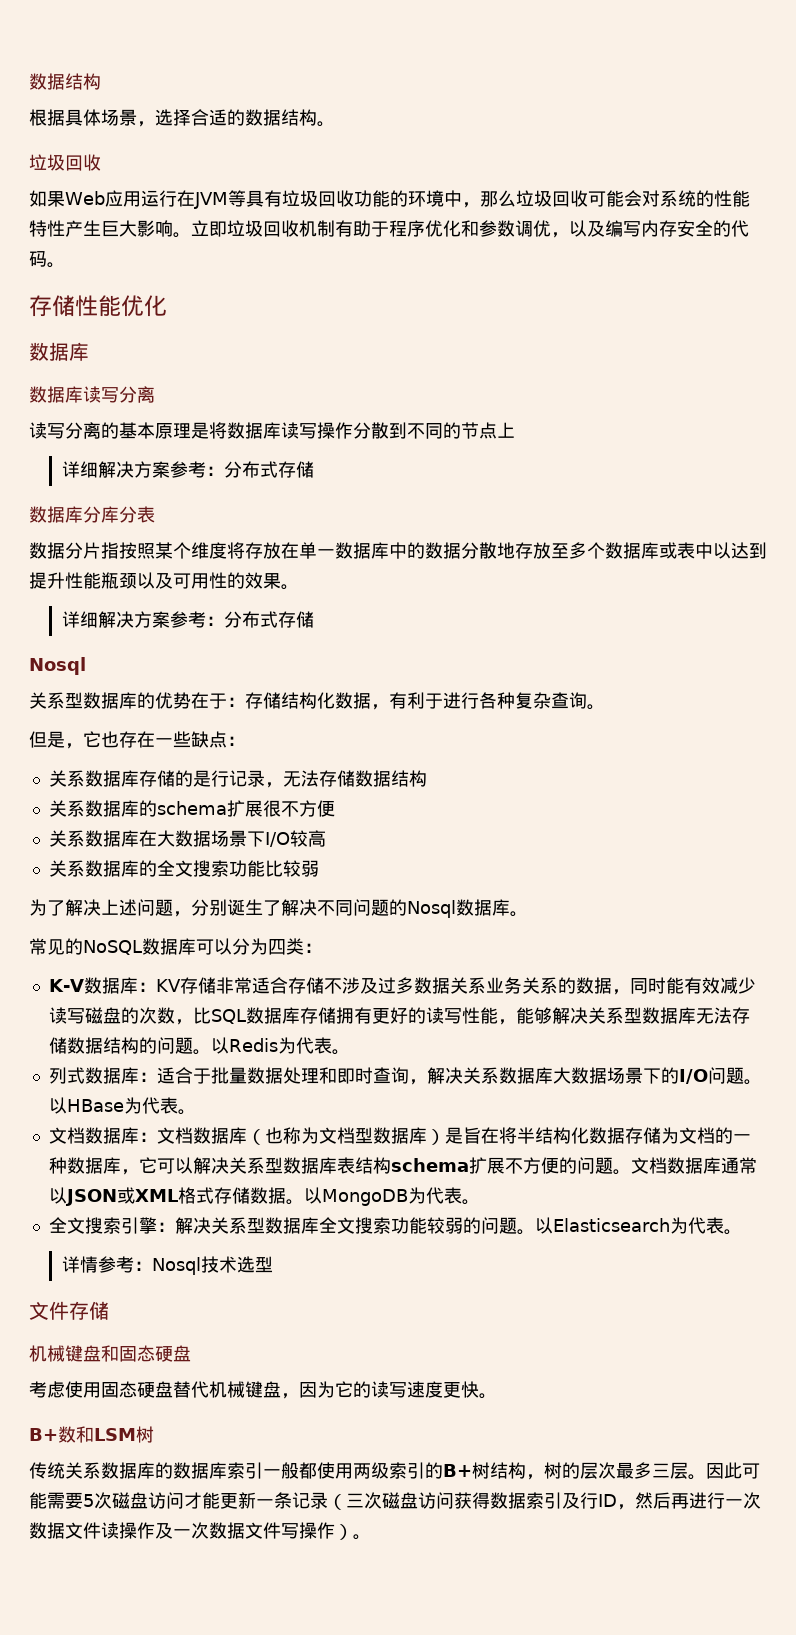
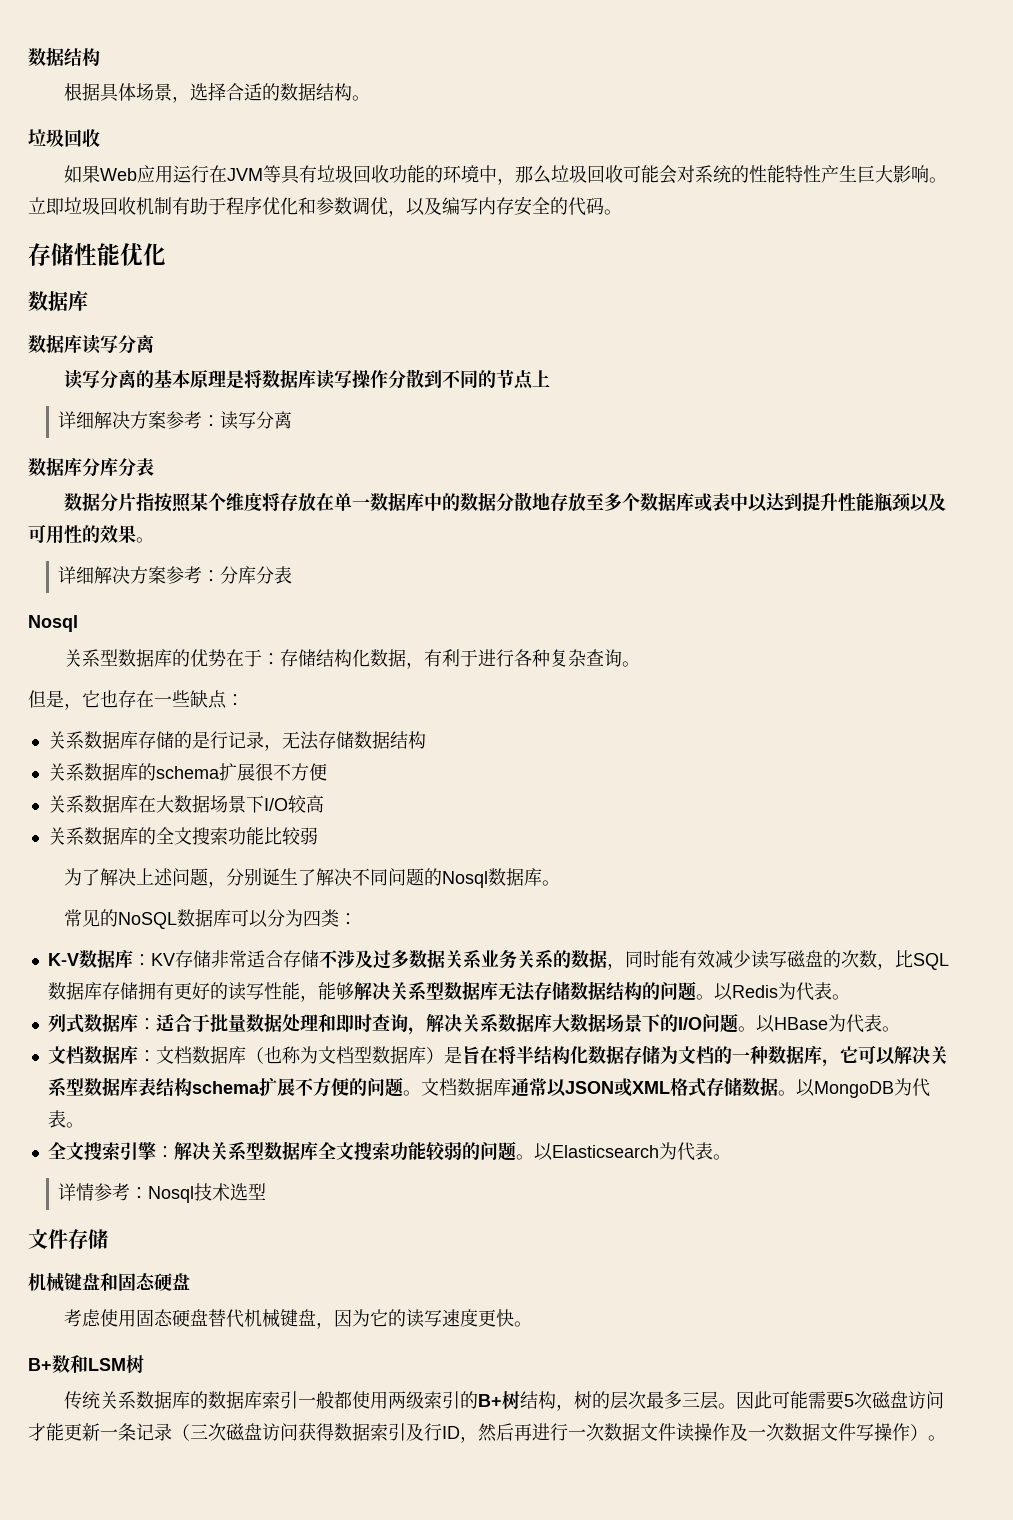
[223,461,314,478] 分布式存储 -> [220,411,293,430] 读写分离
[241,611,314,628] 布式存储 -> [238,566,293,584] 库分表

